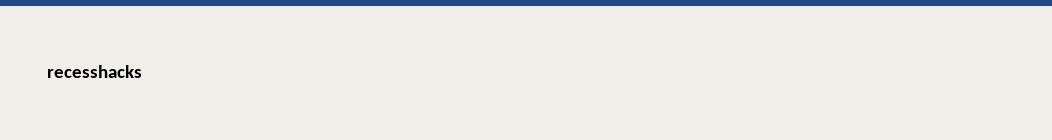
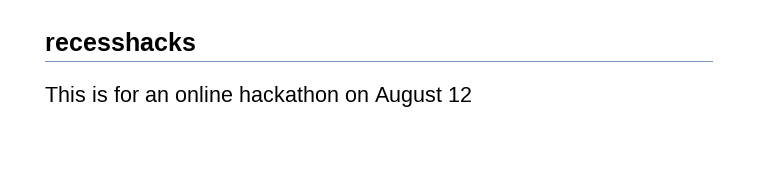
(142, 71) none -> [45,86,472,107] // This is for an online hackathon on August 12

